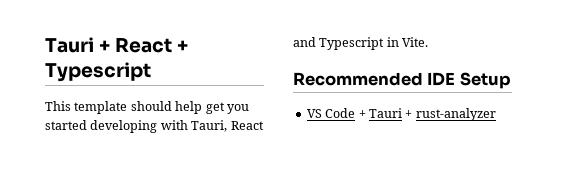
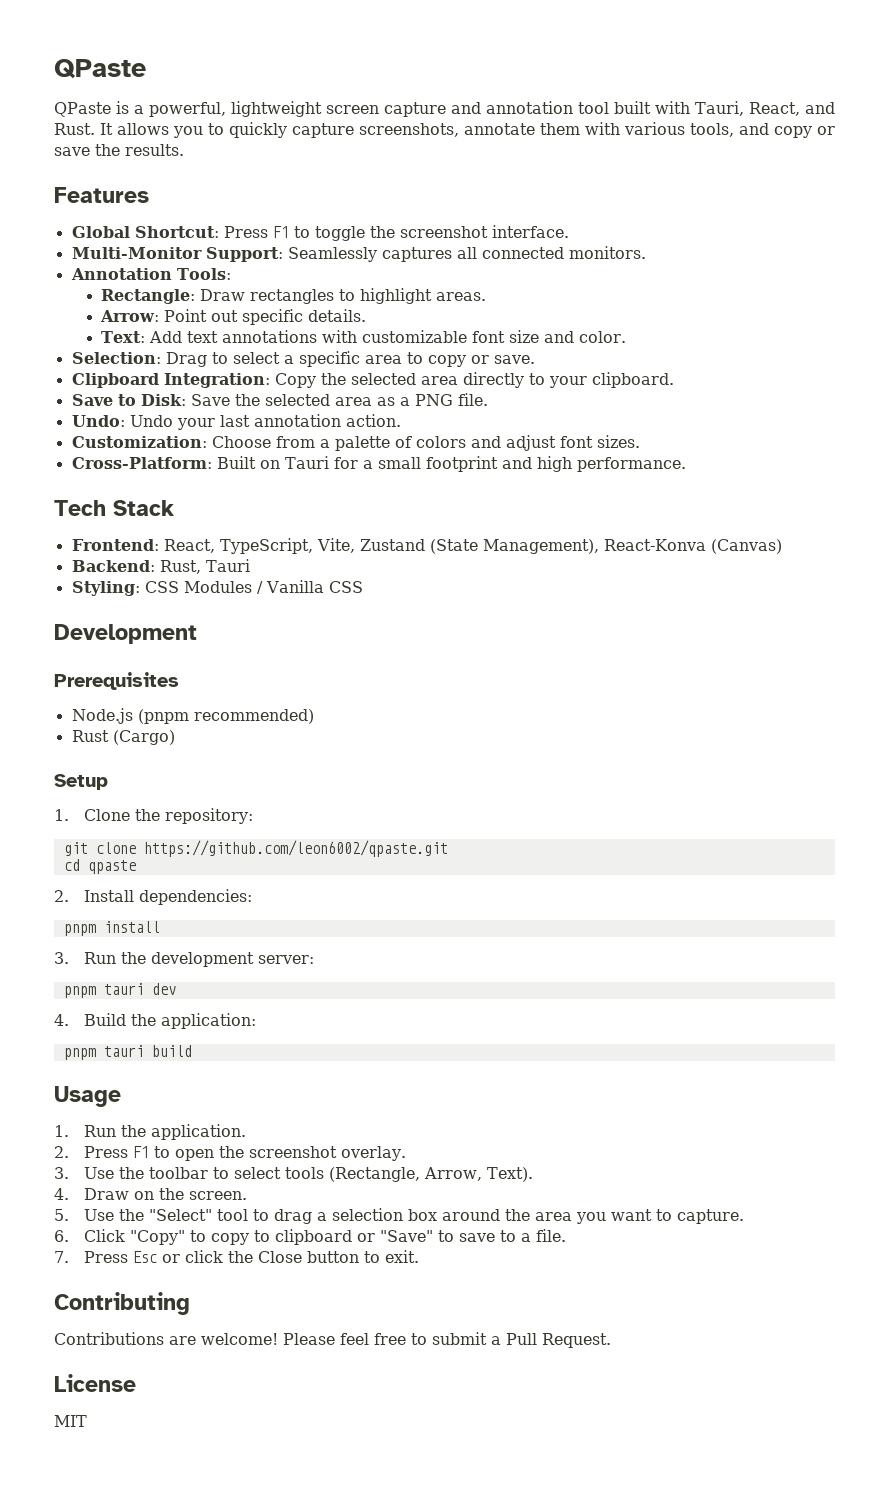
[45,37,189,53] [45,62,151,82] [45,101,249,114] [45,120,264,133] [293,37,429,50] [293,72,511,89] [306,108,496,121] Tauri + React + Typescript // This template should help get you started developing with Tauri, React and Typescript in Vite. // Recommended IDE Setup // VS Code + Tauri + rust-analyzer -> [54,59,146,79] [54,101,835,117] [54,122,835,138] [54,144,184,156] [54,187,149,203] [71,225,569,241] [71,246,646,262] [70,268,231,280] [101,288,487,304] [100,309,367,325] [101,330,627,343] [71,351,535,367] [71,372,674,388] [71,393,488,406] [71,414,401,430] [71,435,640,451] [71,456,686,472] [54,500,174,516] [71,538,782,554] [71,559,250,574] [71,580,363,596] [54,624,197,644] [54,672,179,690] [71,708,314,724] [71,730,175,745] [54,774,108,790] [54,808,253,824] [63,840,448,857] [63,859,136,874] [54,889,252,905] [63,921,160,936] [54,952,314,967] [63,983,176,998] [54,1013,256,1029] [63,1045,192,1060] [54,1086,121,1107] [54,1124,246,1140] [54,1146,406,1161] [54,1167,533,1182] [54,1188,247,1200] [54,1208,744,1224] [54,1229,566,1245] [54,1250,419,1263] [54,1292,190,1315] [54,1332,611,1348] [54,1374,136,1392] [54,1415,87,1427] QPaste // QPaste is a powerful, lightweight screen capture and annotation tool built with Tauri, React, and Rust. It allows you to quickly capture screenshots, annotate them with various tools, and copy or save the results. // Features // Global Shortcut: Press F1 to toggle the screenshot interface. // Multi-Monitor Support: Seamlessly captures all connected monitors. // Annotation Tools: // Rectangle: Draw rectangles to highlight areas. // Arrow: Point out specific details. // Text: Add text annotations with customizable font size and color. // Selection: Drag to select a specific area to copy or save. // Clipboard Integration: Copy the selected area directly to your clipboard. // Save to Disk: Save the selected area as a PNG file. // Undo: Undo your last annotation action. // Customization: Choose from a palette of colors and adjust font sizes. // Cross-Platform: Built on Tauri for a small footprint and high performance. // Tech Stack // Frontend: React, TypeScript, Vite, Zustand (State Management), React-Konva (Canvas) // Backend: Rust, Tauri // Styling: CSS Modules / Vanilla CSS // Development // Prerequisites // Node.js (pnpm recommended) // Rust (Cargo) // Setup // 1. Clone the repository: // git clone https://github.com/leon6002/qpaste.git // cd qpaste // 2. Install dependencies: // pnpm install // 3. Run the development server: // pnpm tauri dev // 4. Build the application: // pnpm tauri build // Usage // 1. Run the application. // 2. Press F1 to open the screenshot overlay. // 3. Use the toolbar to select tools (Rectangle, Arrow, Text). // 4. Draw on the screen. // 5. Use the "Select" tool to drag a selection box around the area you want to capture. // 6. Click "Copy" to copy to clipboard or "Save" to save to a file. // 7. Press Esc or click the Close button to exit. // Contributing // Contributions are welcome! Please feel free to submit a Pull Request. // License // MIT

